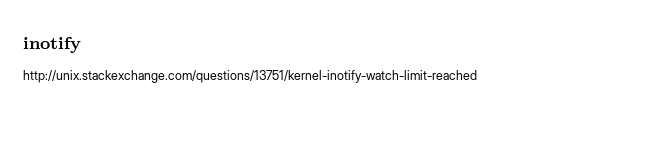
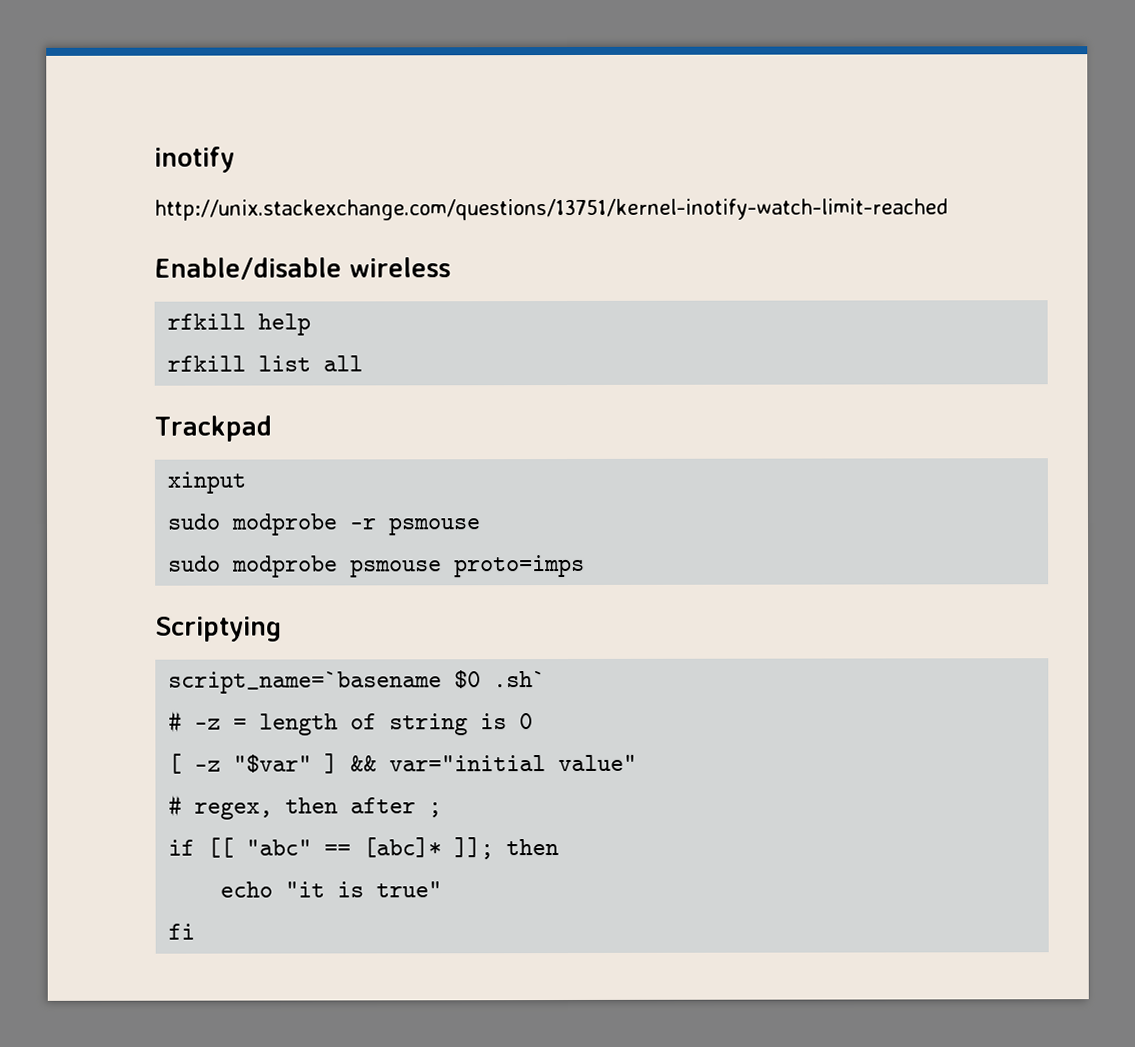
(477, 76) none -> [154,257,451,280] [167,313,312,336] [167,355,364,372] [154,415,272,442] [167,471,247,494] [167,513,482,536] [168,554,586,578] [155,616,282,642] [168,670,547,694] [168,710,534,736] [168,753,638,774] [168,794,443,820] [168,837,560,860] [220,881,443,898] [168,923,196,940] // Enable/disable wireless // rfkill help // rfkill list all // Trackpad // xinput // sudo modprobe -r psmouse // sudo modprobe psmouse proto=imps // Scriptying // script_name=`basename $0 .sh` // # -z = length of string is 0 // [ -z "$var" ] && var="initial value" // # regex, then after ; // if [[ "abc" == [abc]* ]]; then // echo "it is true" // fi

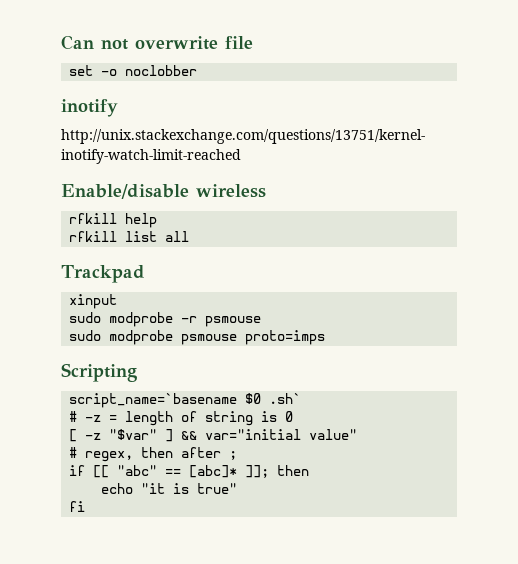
(154, 159) none -> [61,35,253,50] [69,65,198,76] Can not overwrite file // set -o noclobber //
[155,616,282,642] Scriptying -> [61,363,137,382] Scripting

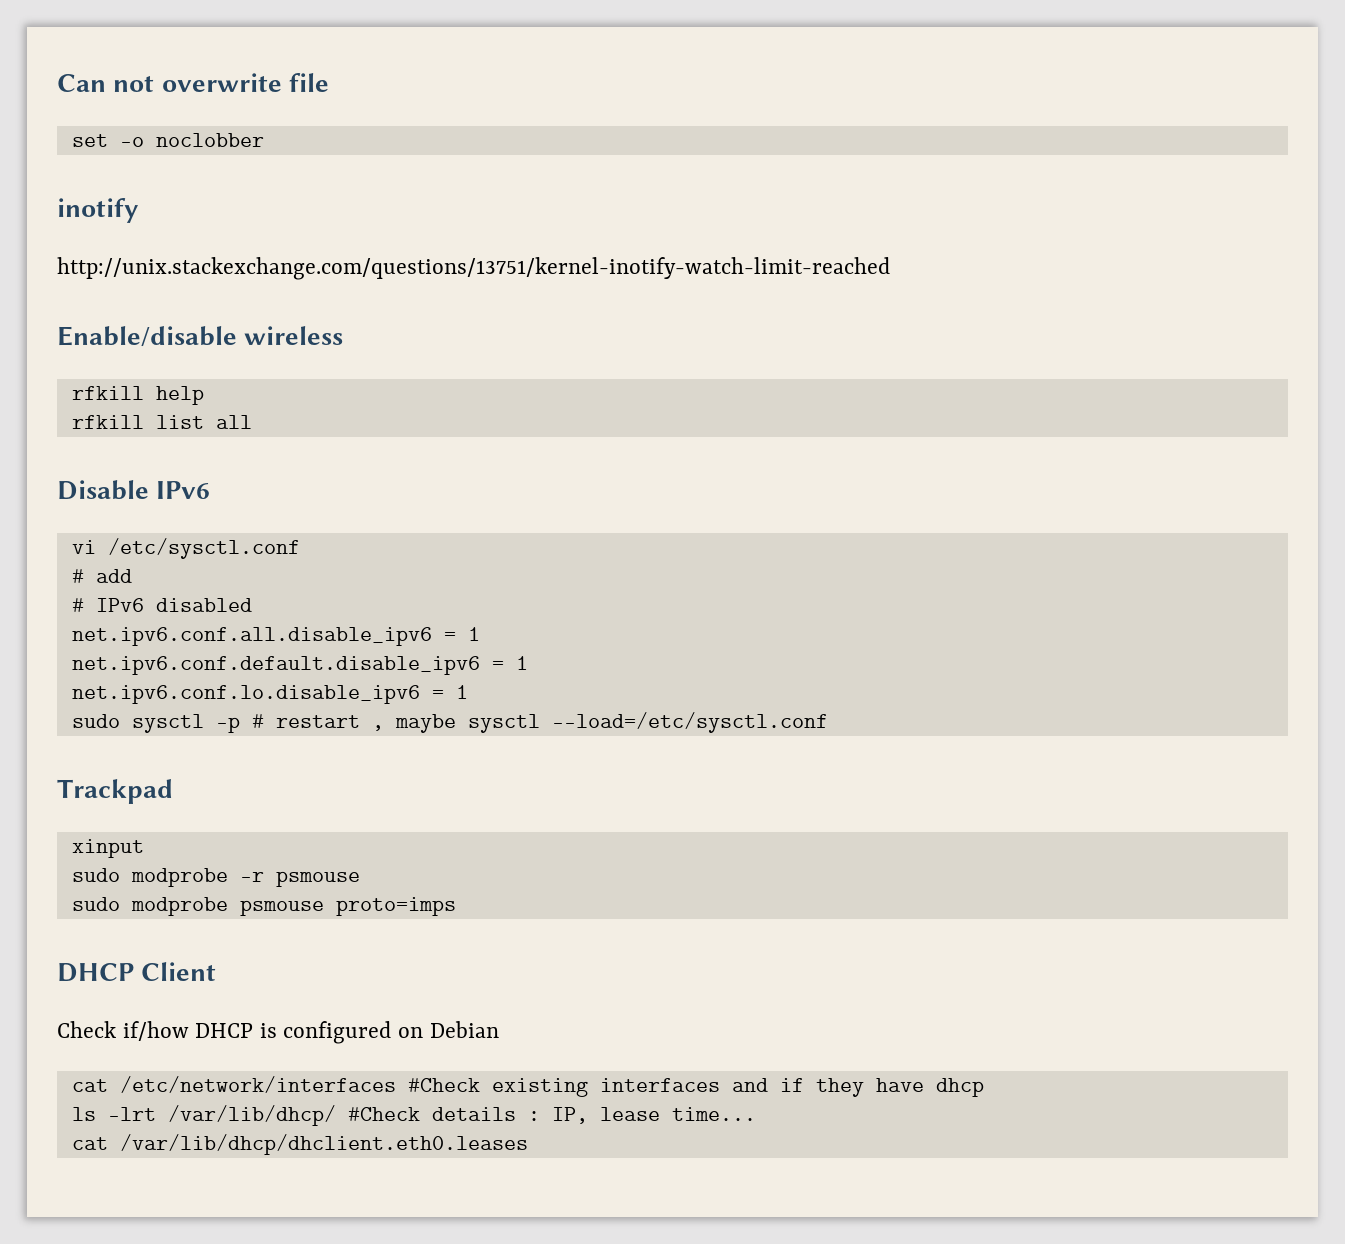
(190, 236) none -> [57,480,211,500] [71,538,300,559] [71,569,132,583] [71,598,252,612] [71,627,480,646] [71,656,528,675] [71,685,468,704] [71,712,828,733] // Disable IPv6 // vi /etc/sysctl.conf // # add // # IPv6 disabled // net.ipv6.conf.all.disable_ipv6 = 1 // net.ipv6.conf.default.disable_ipv6 = 1 // net.ipv6.conf.lo.disable_ipv6 = 1 // sudo sysctl -p # restart , maybe sysctl --load=/etc/sysctl.conf
[61,363,137,382] [69,393,302,408] [69,411,294,426] [69,429,358,442] [69,447,238,462] [69,465,310,478] [101,483,238,494] [69,501,86,512] Scripting // script_name=`basename $0 .sh` // # -z = length of string is 0 // [ -z "$var" ] && var="initial value" // # regex, then after ; // if [[ "abc" == [abc]* ]]; then // echo "it is true" // fi -> [57,962,217,982] [57,1021,499,1044] [71,1076,984,1097] [71,1105,756,1126] [71,1134,528,1155] DHCP Client // Check if/how DHCP is configured on Debian // cat /etc/network/interfaces #Check existing interfaces and if they have dhcp // ls -lrt /var/lib/dhcp/ #Check details : IP, lease time... // cat /var/lib/dhcp/dhclient.eth0.leases

